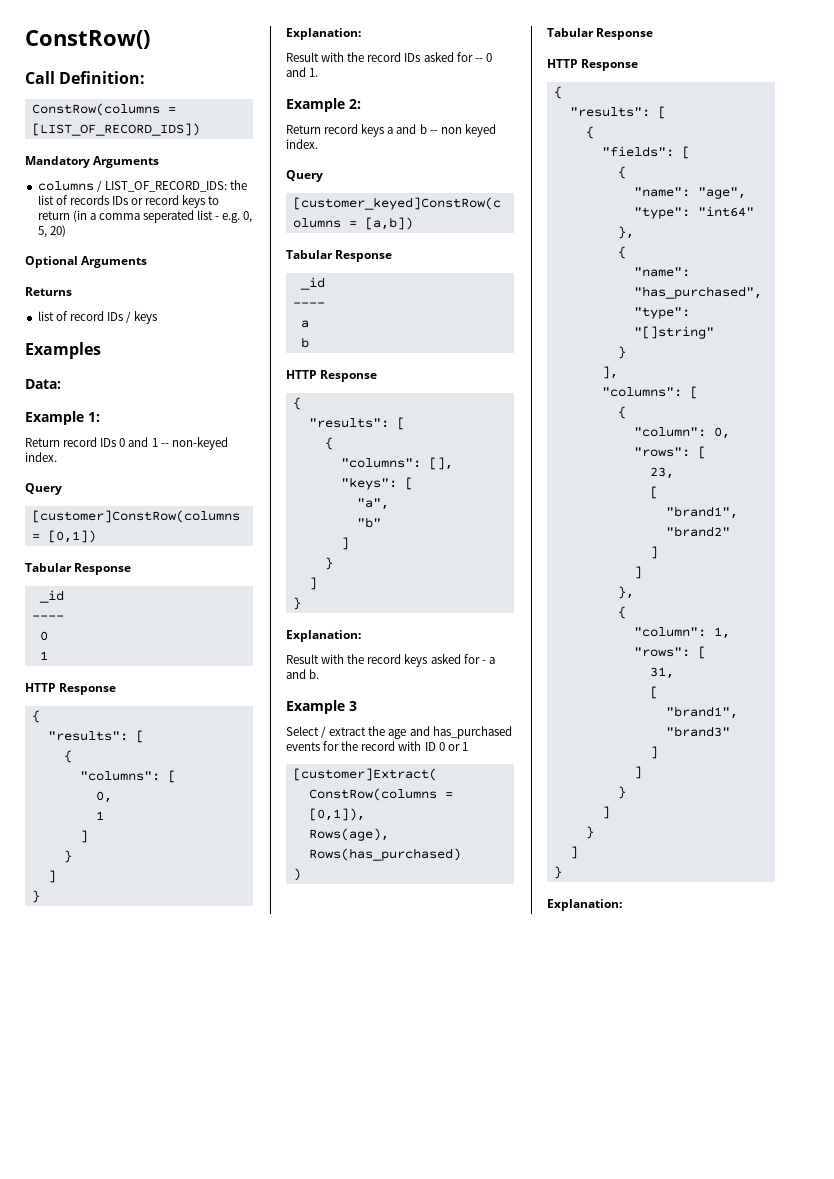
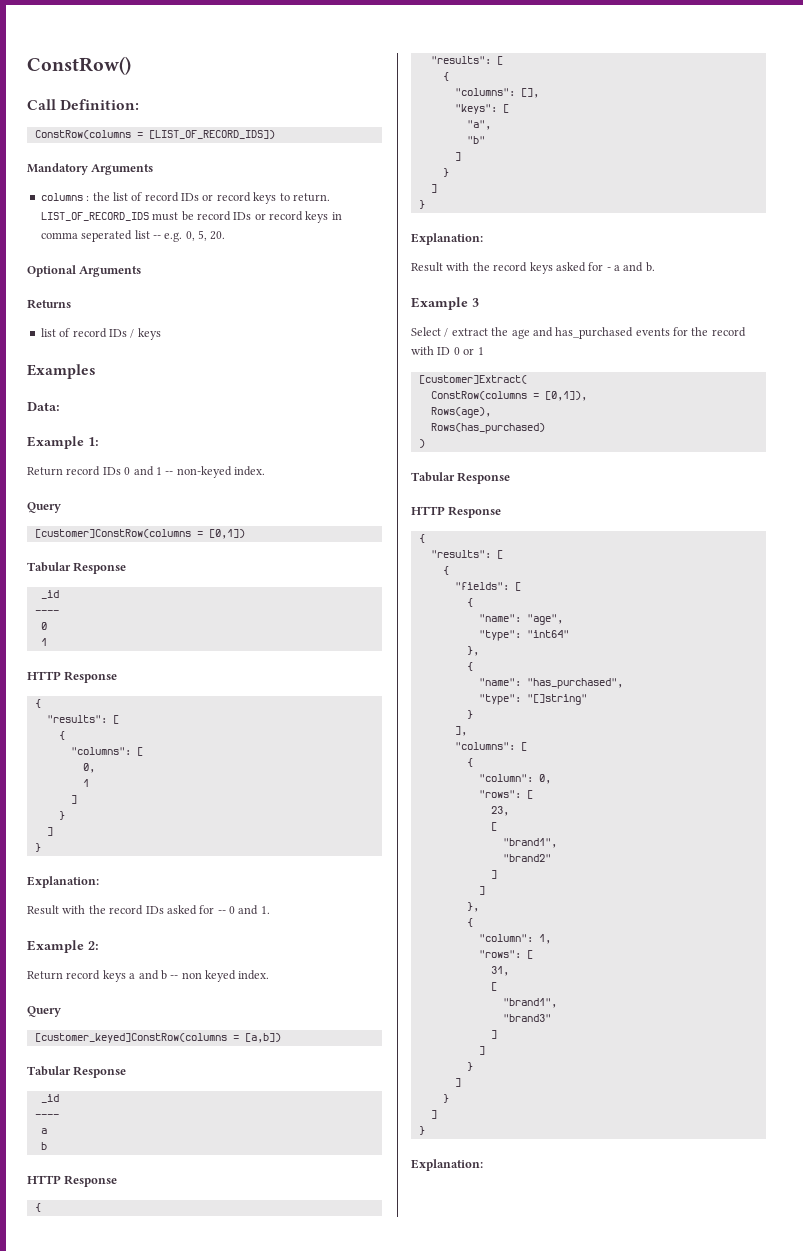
[96,180,227,192] / LIST_OF_RECORD_IDS: -> [86,196,90,201] :
[69,195,109,205] records -> [144,192,179,202] record
[37,210,96,222] return (in a -> [292,193,330,202] [40,211,342,223] return. LIST_OF_RECORD_IDS must be record IDs or record keys in
[215,216,220,220] - -> [152,235,161,239] --
[49,225,66,237] 20) -> [210,231,226,240] 20.

